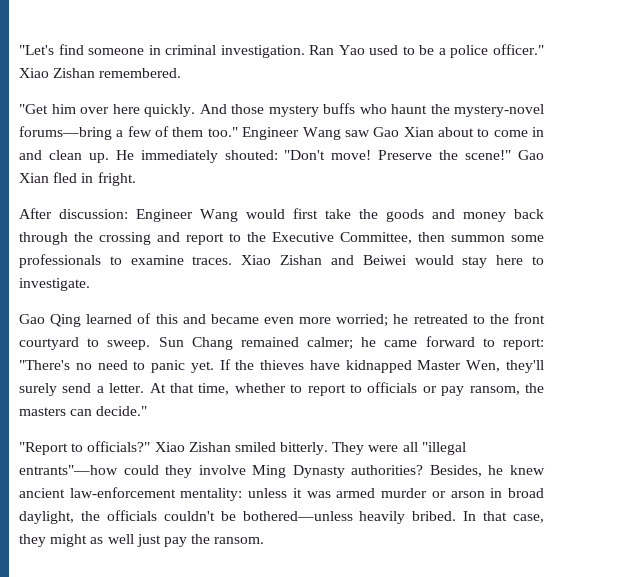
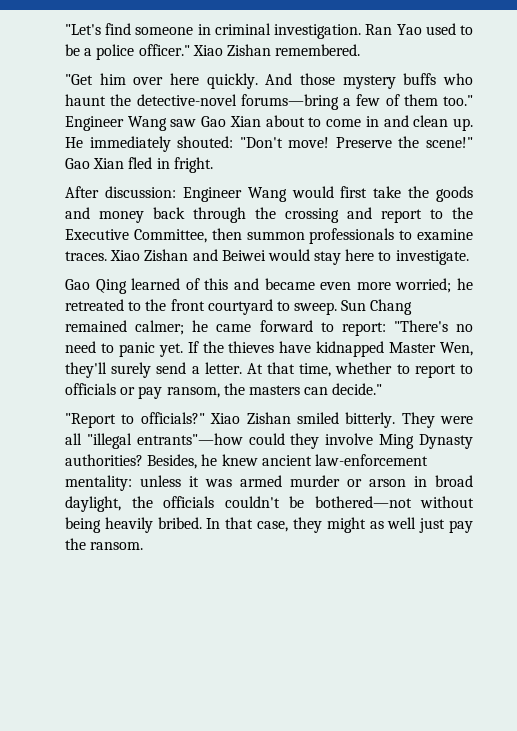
[454,104,544,117] mystery-novel -> [136,94,237,106] detective-novel
[511,235,544,242] some -> (305, 235) none
[242,511,353,521] bothered—unless -> [314,496,474,508] [65,517,101,533] bothered—not without being

